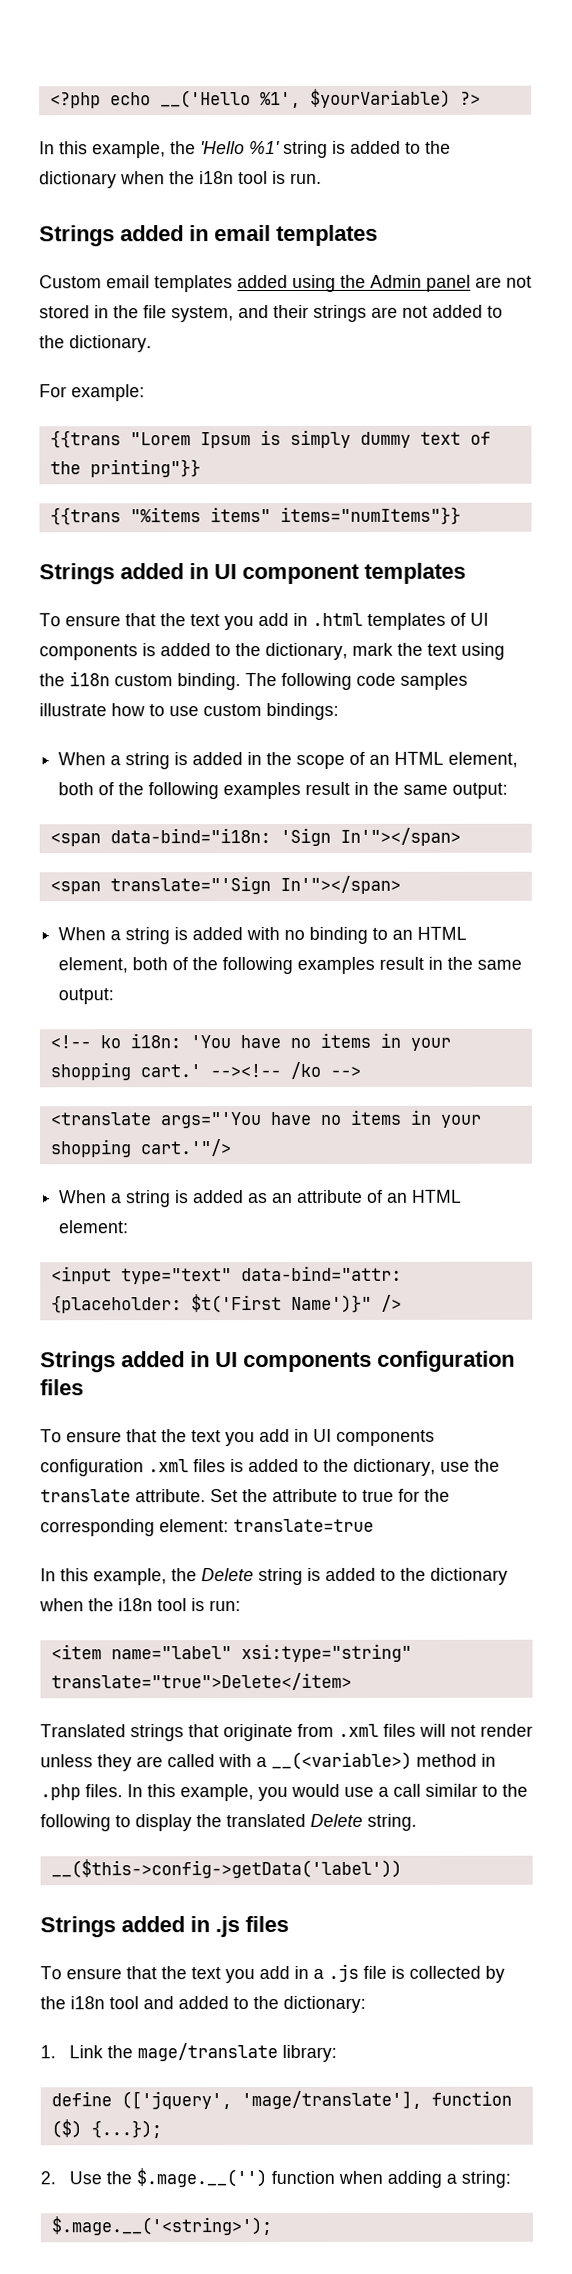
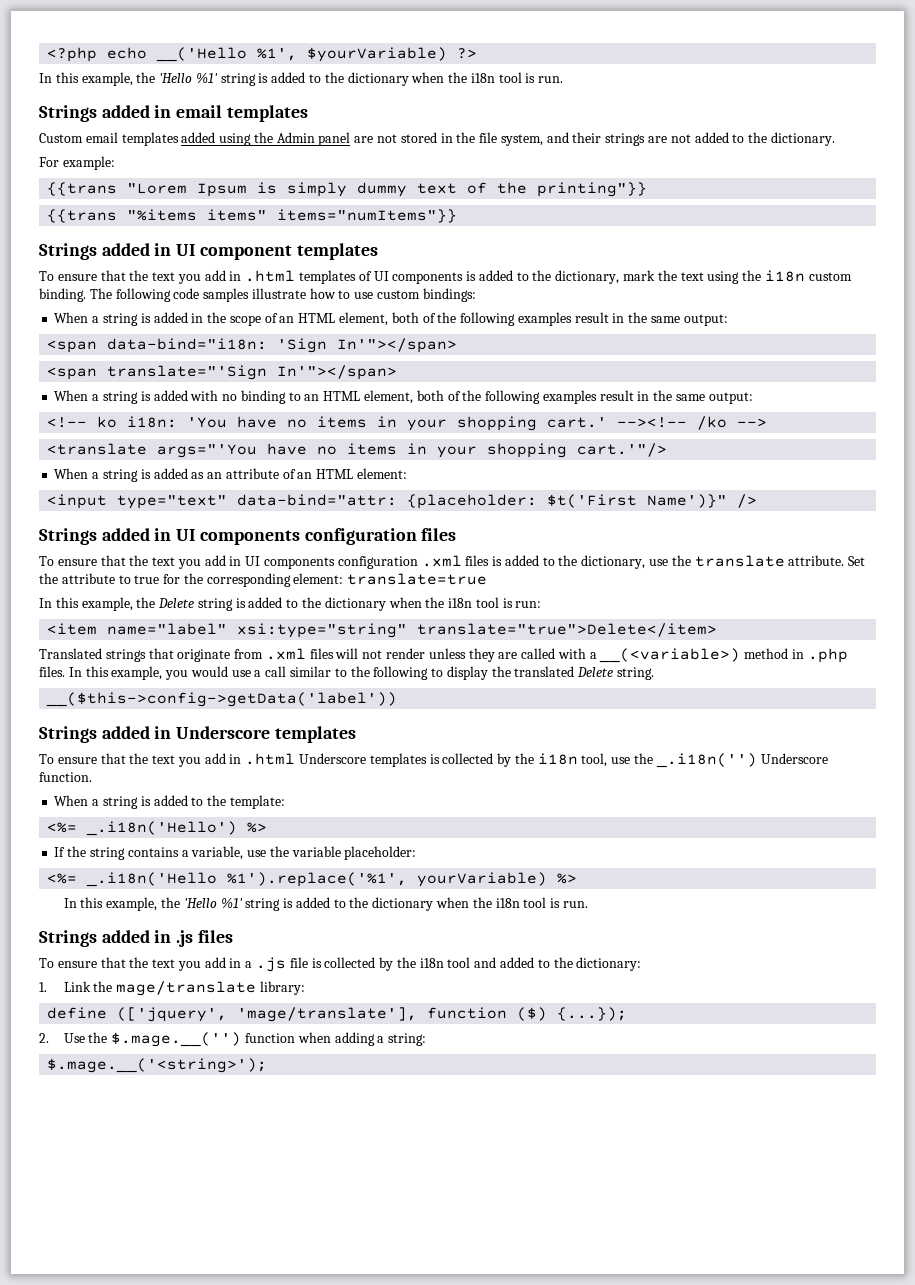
(402, 1868) none -> [39,726,356,743] [39,753,828,768] [39,772,92,782] [54,795,285,809] [47,821,268,836] [54,846,417,860] [47,872,578,887] [63,897,588,911] // Strings added in Underscore templates // To ensure that the text you add in .html Underscore templates is collected by the i18n tool, use the _.i18n('') Underscore function. // When a string is added to the template: // <%= _.i18n('Hello') %> // If the string contains a variable, use the variable placeholder: // <%= _.i18n('Hello %1').replace('%1', yourVariable) %> // In this example, the 'Hello %1' string is added to the dictionary when the i18n tool is run.

